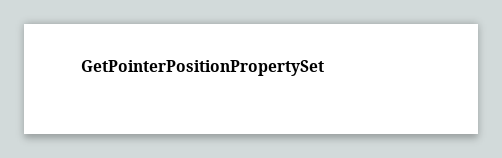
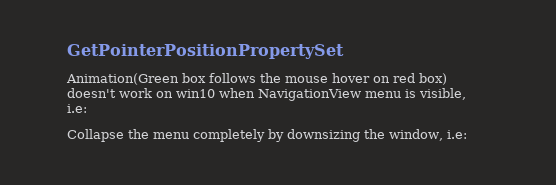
(324, 68) none -> [66,73,447,85] [67,88,466,101] [67,104,87,113] [67,129,467,142] // Animation(Green box follows the mouse hover on red box) doesn't work on win10 when NavigationView menu is visible, i.e: // Collapse the menu completely by downsizing the window, i.e:

